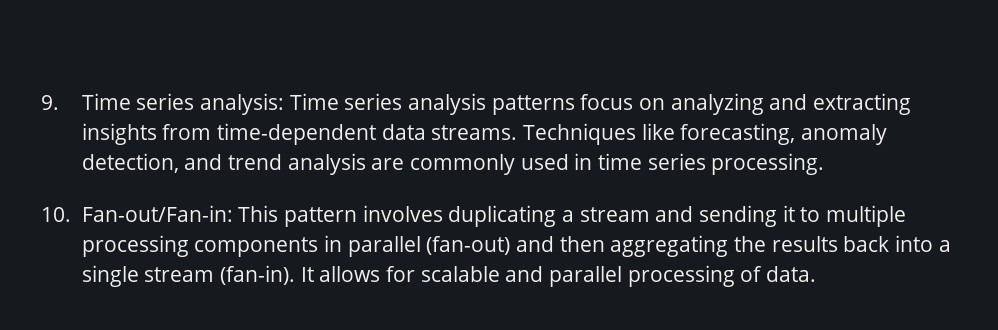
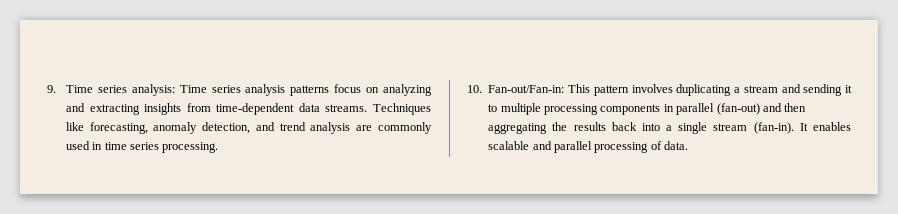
[319,266,415,282] allows for -> [813,122,851,131] enables

